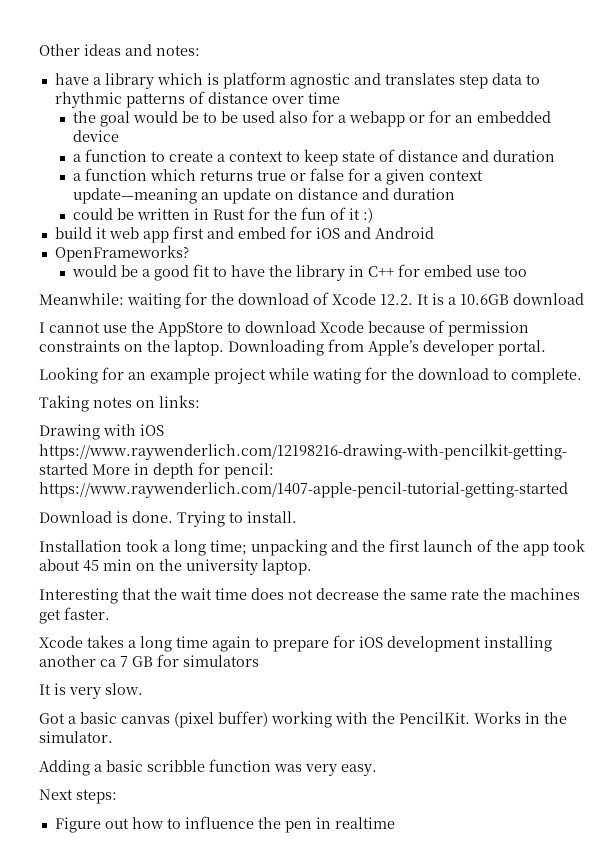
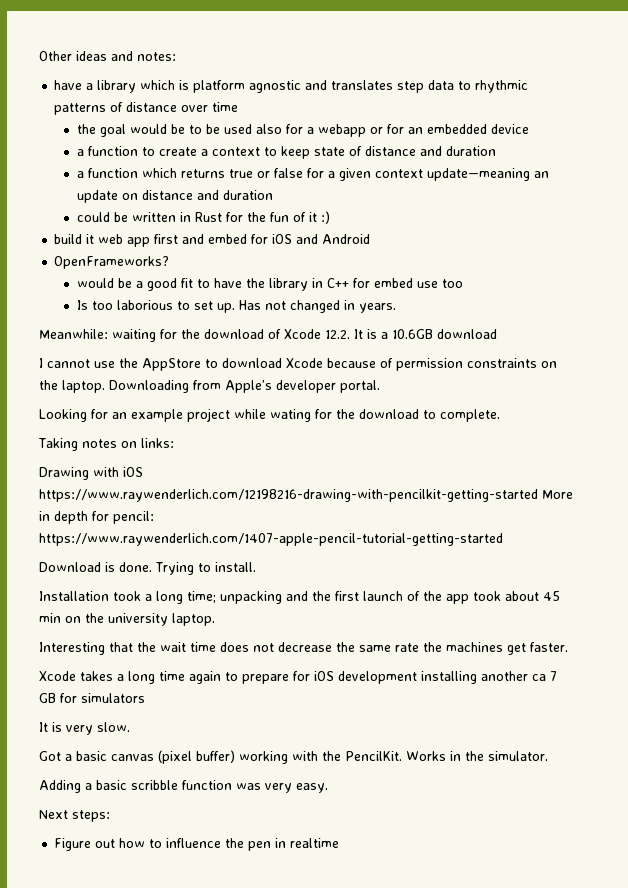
(528, 271) none -> [76,300,396,313] // Is too laborious to set up. Has not changed in years.

